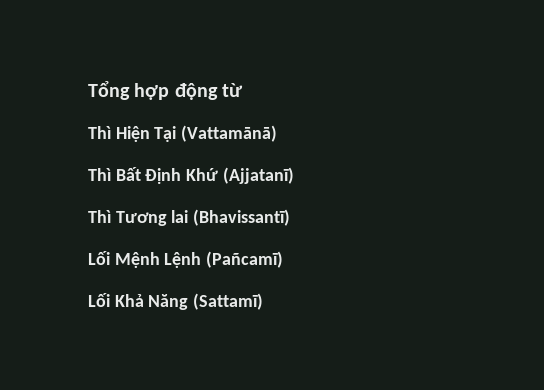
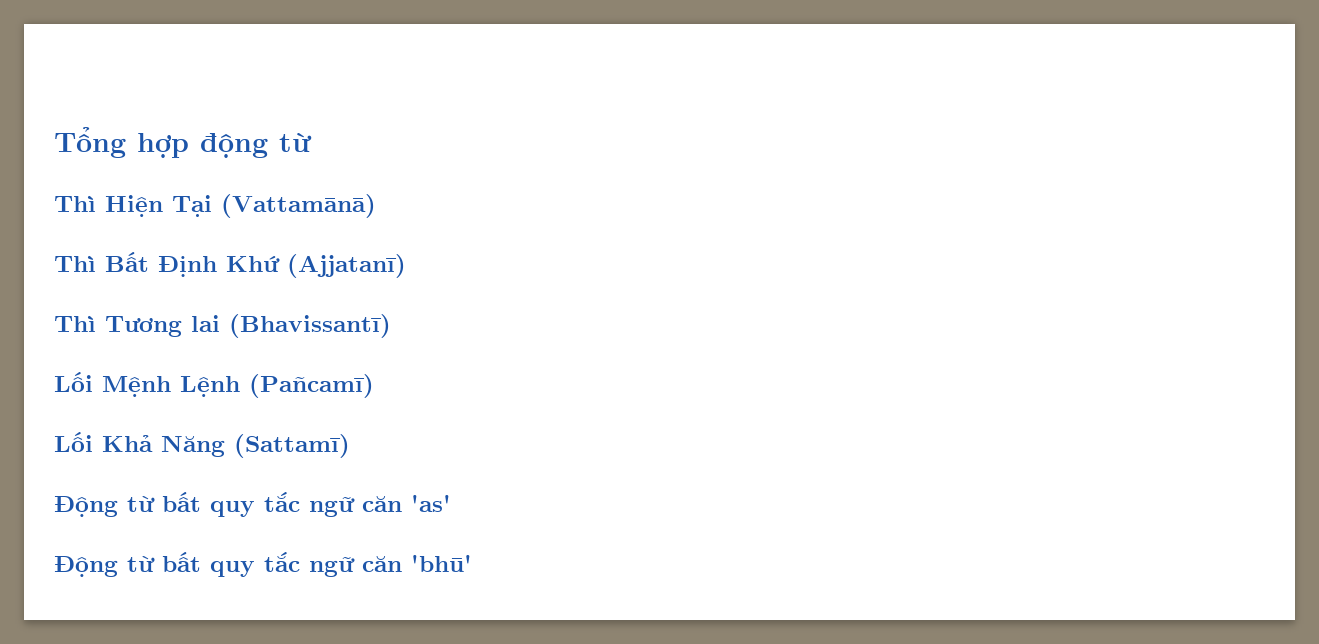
(264, 301) none -> [54,492,451,517] [54,552,472,577] // Động từ bất quy tắc ngữ căn 'as' // Động từ bất quy tắc ngữ căn 'bhū'

